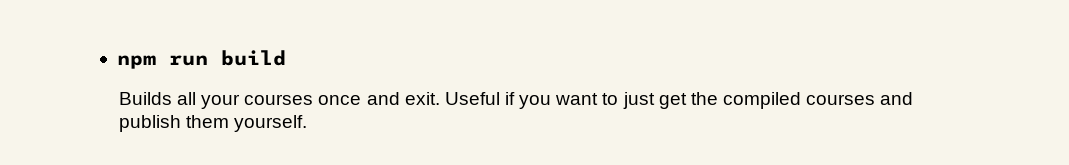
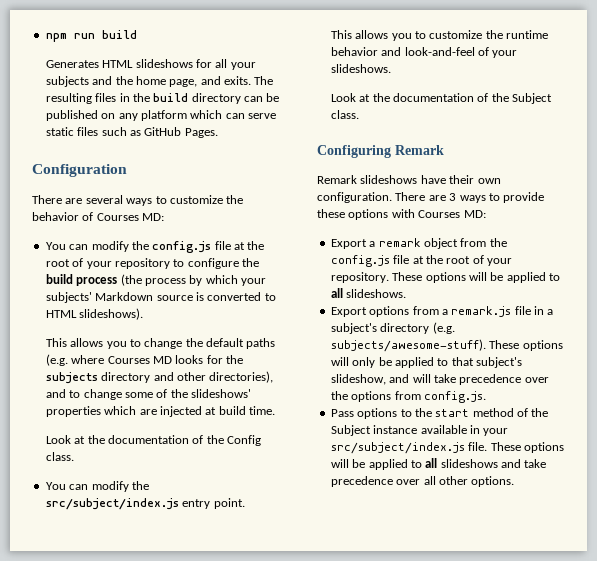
[118,92,914,109] [118,115,308,132] Builds all your courses once and exit. Useful if you want to just get the compiled courses and publish them yourself. -> [45,59,256,70] [45,76,274,87] [45,93,280,104] [45,110,277,121] [45,127,218,138] [32,164,127,177] [32,195,244,206] [32,212,165,221] [45,241,265,253] [45,258,259,269] [45,274,266,286] [45,292,276,303] [45,308,144,320] [45,338,276,349] [45,354,244,366] [45,371,274,384] [45,389,252,400] [45,406,276,417] [45,435,262,446] [45,452,74,461] [45,481,149,492] [45,498,245,510] [330,30,549,41] [330,47,518,58] [330,64,391,73] [330,93,553,104] [330,110,359,119] [317,145,444,158] [317,175,501,184] [317,192,545,203] [317,209,486,220] [330,238,507,249] [330,255,512,267] [330,272,560,283] [330,288,407,298] [330,306,554,317] [330,322,455,334] [330,339,563,352] [330,357,522,368] [330,374,549,385] [330,391,486,403] [330,408,549,419] [330,425,509,436] [330,442,564,454] [330,458,547,470] [330,476,515,487] Generates HTML slideshows for all your subjects and the home page, and exits. The resulting files in the build directory can be published on any platform which can serve static files such as GitHub Pages. // Configuration // There are several ways to customize the behavior of Courses MD: // You can modify the config.js file at the root of your repository to configure the build process (the process by which your subjects' Markdown source is converted to HTML slideshows). // This allows you to change the default paths (e.g. where Courses MD looks for the subjects directory and other directories), and to change some of the slideshows' properties which are injected at build time. // Look at the documentation of the Config class. // You can modify the src/subject/index.js entry point. // This allows you to customize the runtime behavior and look-and-feel of your slideshows. // Look at the documentation of the Subject class. // Configuring Remark // Remark slideshows have their own configuration. There are 3 ways to provide these options with Courses MD: // Export a remark object from the config.js file at the root of your repository. These options will be applied to all slideshows. // Export options from a remark.js file in a subject's directory (e.g. subjects/awesome-stuff). These options will only be applied to that subject's slideshow, and will take precedence over the options from config.js. // Pass options to the start method of the Subject instance available in your src/subject/index.js file. These options will be applied to all slideshows and take precedence over all other options.

